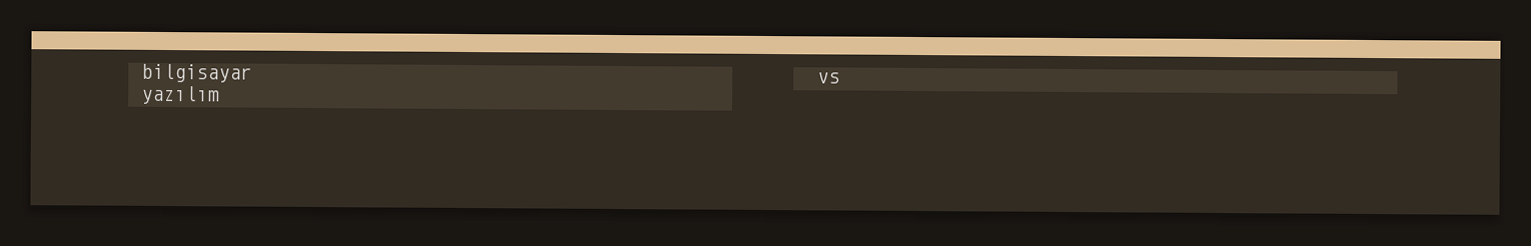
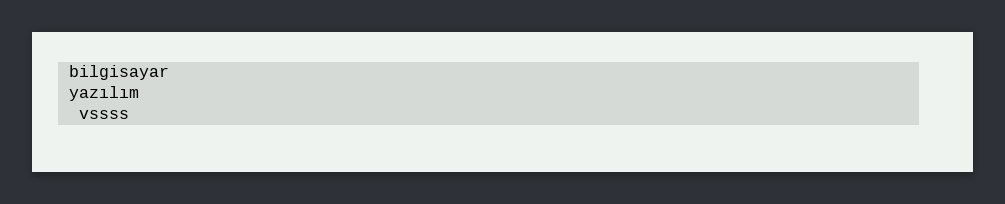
[817,72,841,84] vs -> [79,110,130,119] vssss

